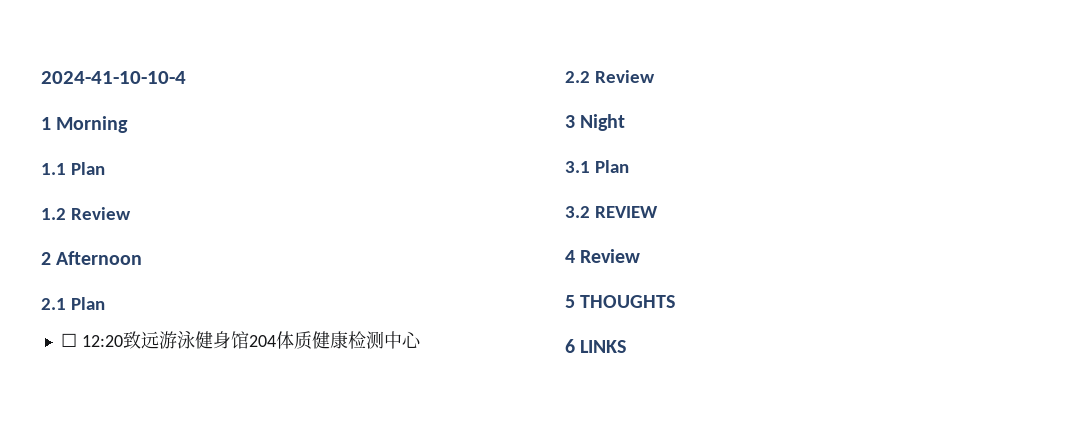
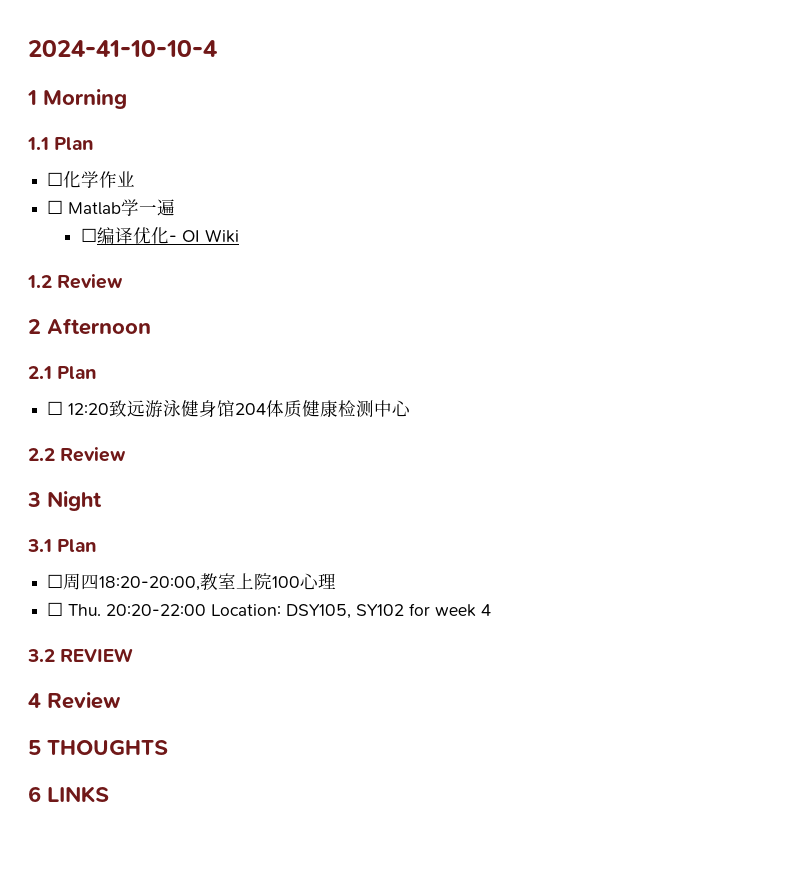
(106, 168) none -> [47,171,136,188] [47,199,176,216] [80,227,239,244] // ☐化学作业 // ☐ Matlab学一遍 // ☐编译优化- OI Wiki
(630, 166) none -> [47,573,337,591] [47,602,492,619] // ☐周四18:20-20:00,教室上院100心理 // ☐ Thu. 20:20-22:00 Location: DSY105, SY102 for week 4

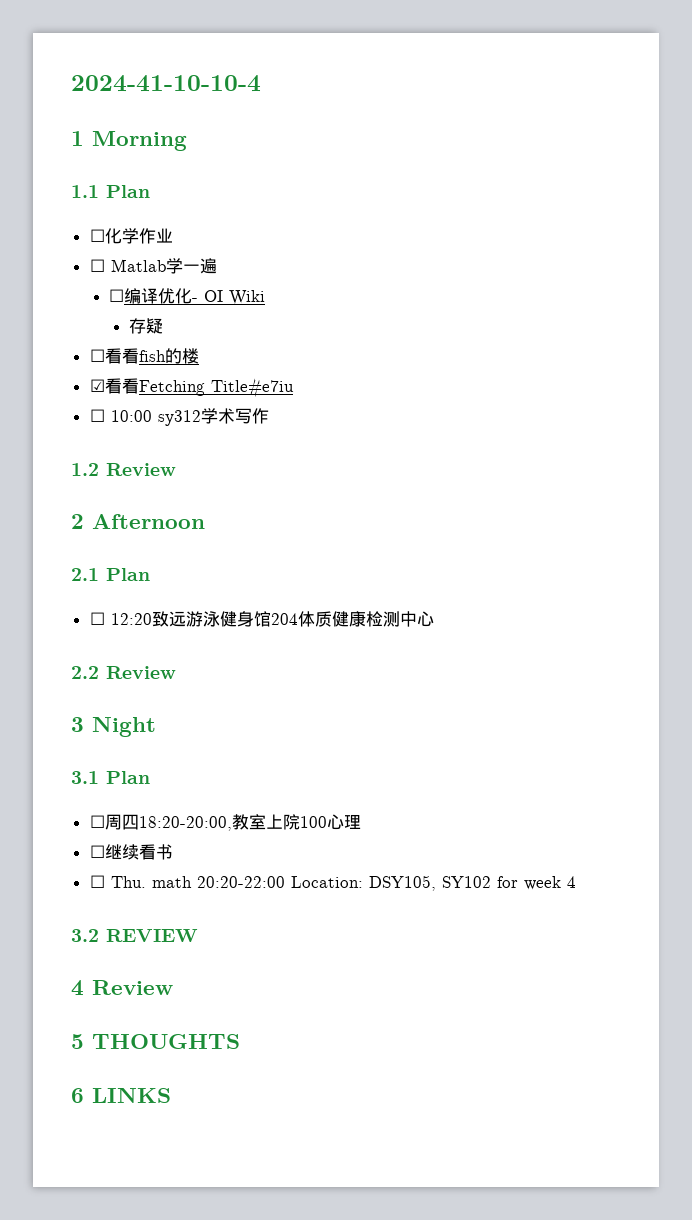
(239, 236) none -> [129,318,164,334] [89,348,199,364] [89,378,294,398] [89,408,269,426] // 存疑 // ☐看看fish的楼 // ☑看看Fetching Title#e7iu // ☐ 10:00 sy312学术写作
(337, 581) none -> [89,844,173,860] // ☐继续看书
(102, 610) none -> [151,876,192,888] math

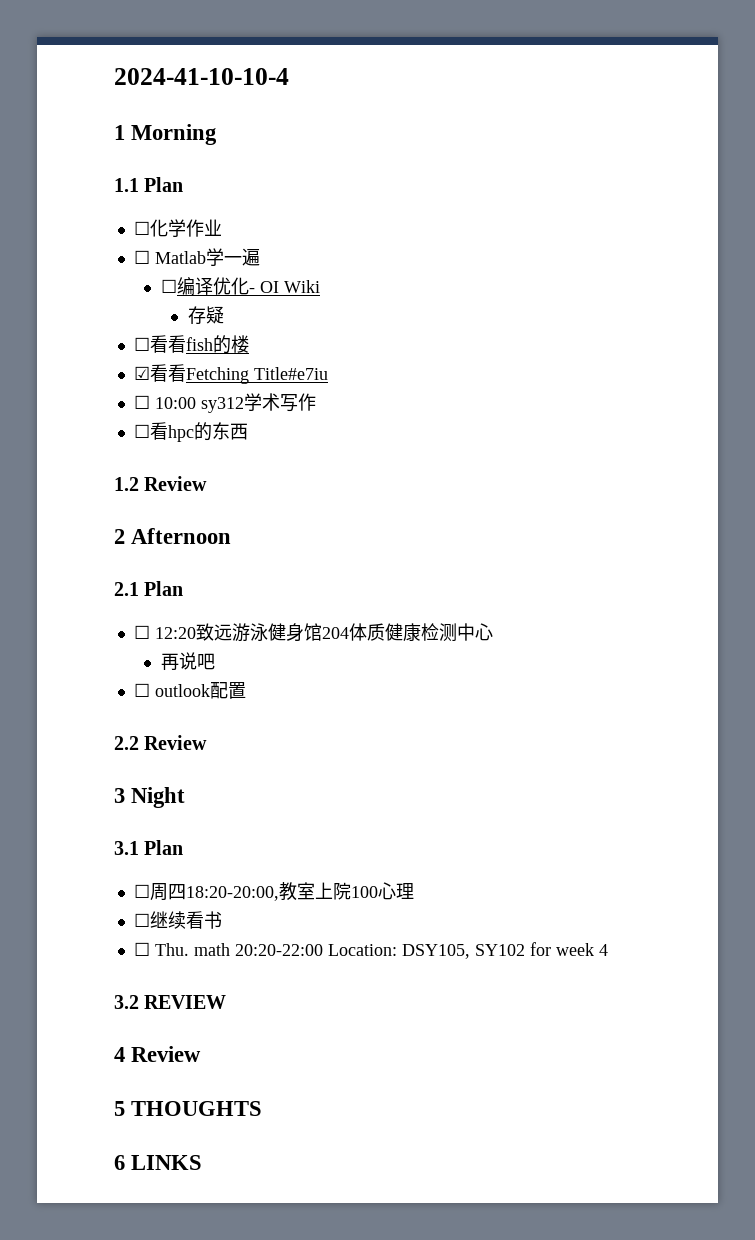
(269, 416) none -> [133,422,248,442] // ☐看hpc的东西
(434, 619) none -> [160,652,215,671] [133,682,246,699] // 再说吧 // ☐ outlook配置

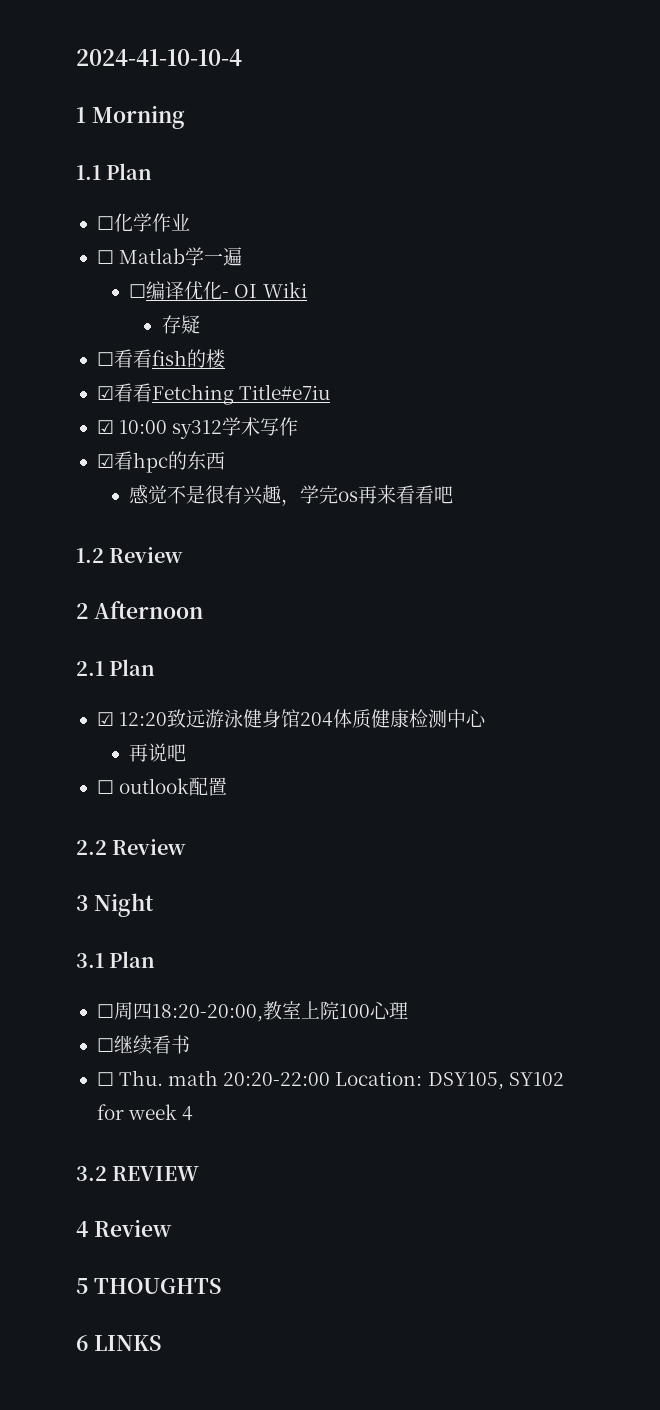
[133,395,150,409] ☐ -> [96,420,114,434] ☑
[133,424,150,438] ☐ -> [96,454,114,468] ☑
(248, 431) none -> [129,485,454,506] // 感觉不是很有兴趣，学完os再来看看吧
[133,625,150,639] ☐ -> [96,712,114,726] ☑

